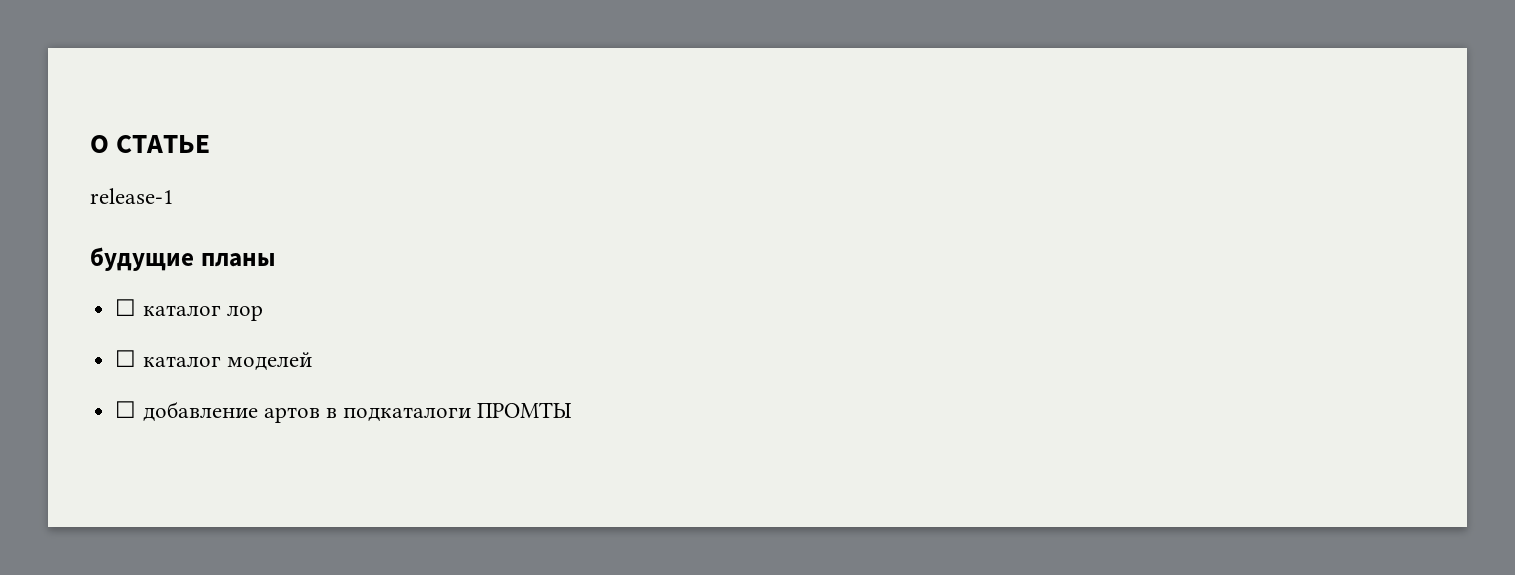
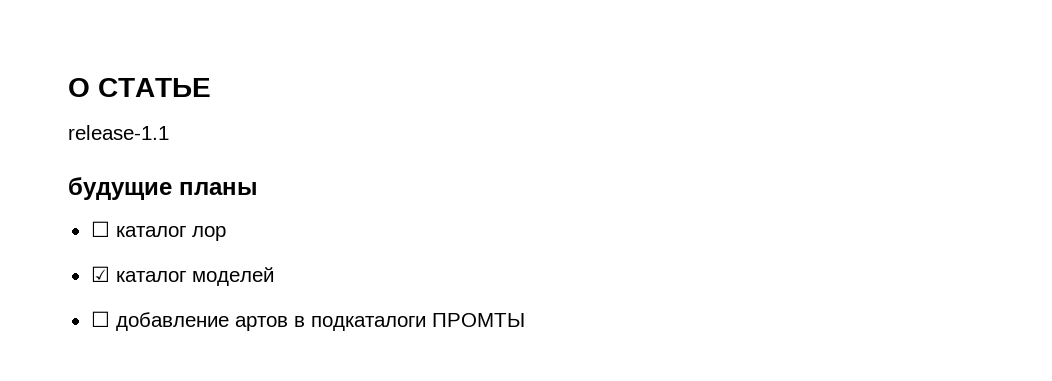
[90,188,174,204] release-1 -> [68,125,169,140] release-1.1
[115,350,137,367] ☐ -> [90,266,110,282] ☑

